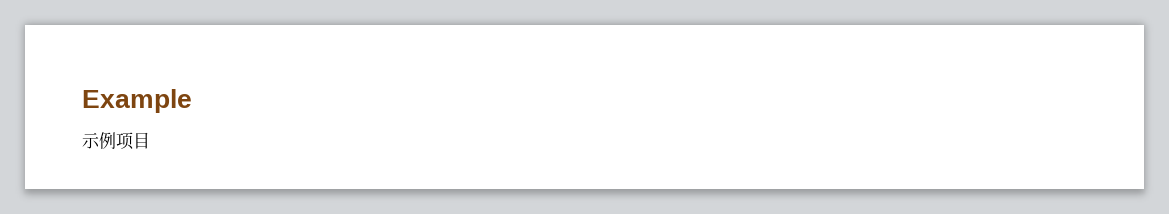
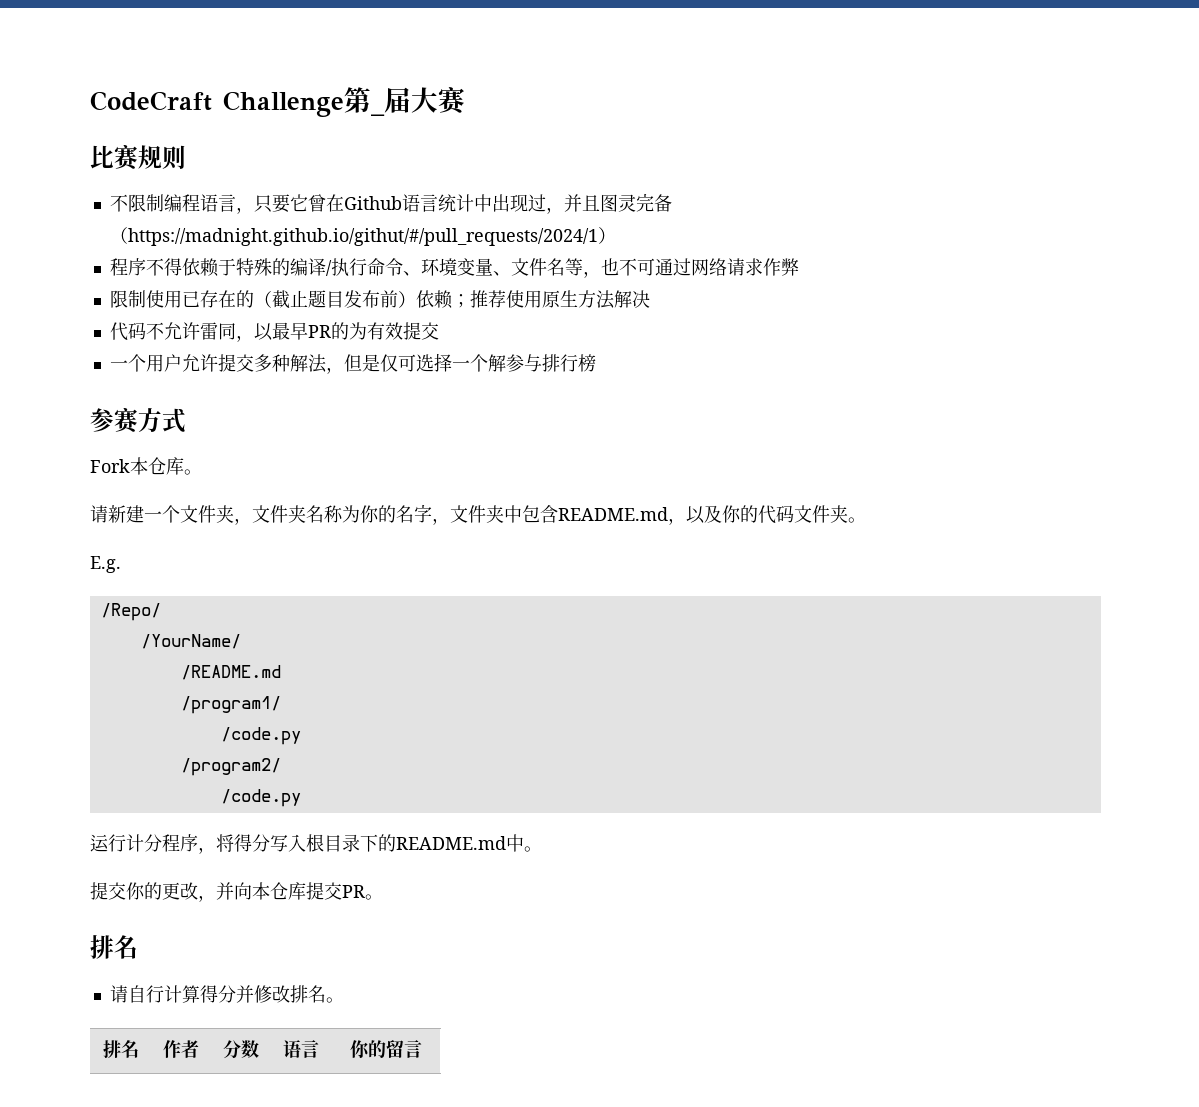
[82,89,192,113] [82,132,150,150] Example // 示例项目 -> [90,86,467,117] [90,144,186,171] [109,193,672,214] [109,227,616,246] [109,258,799,278] [109,290,650,309] [109,322,439,342] [109,353,596,374] [90,407,186,434] [90,457,202,475] [90,504,866,525] [90,556,121,573] [100,603,161,621] [140,634,241,649] [180,665,281,680] [180,696,281,714] [220,727,301,745] [180,758,281,776] [220,789,301,807] [90,834,542,854] [90,882,383,902] [90,935,138,959] [109,985,344,1003] [102,1040,139,1058] [162,1040,199,1058] [222,1040,259,1059] [283,1040,319,1058] [350,1040,422,1058] CodeCraft Challenge第_届大赛 // 比赛规则 // 不限制编程语言，只要它曾在Github语言统计中出现过，并且图灵完备（https://madnight.github.io/githut/#/pull_requests/2024/1） // 程序不得依赖于特殊的编译/执行命令、环境变量、文件名等，也不可通过网络请求作弊 // 限制使用已存在的（截止题目发布前）依赖；推荐使用原生方法解决 // 代码不允许雷同，以最早PR的为有效提交 // 一个用户允许提交多种解法，但是仅可选择一个解参与排行榜 // 参赛方式 // Fork本仓库。 // 请新建一个文件夹，文件夹名称为你的名字，文件夹中包含README.md，以及你的代码文件夹。 // E.g. // /Repo/ // /YourName/ // /README.md // /program1/ // /code.py // /program2/ // /code.py // 运行计分程序，将得分写入根目录下的README.md中。 // 提交你的更改，并向本仓库提交PR。 // 排名 // 请自行计算得分并修改排名。 // 排名 | 作者 | 分数 | 语言 | 你的留言

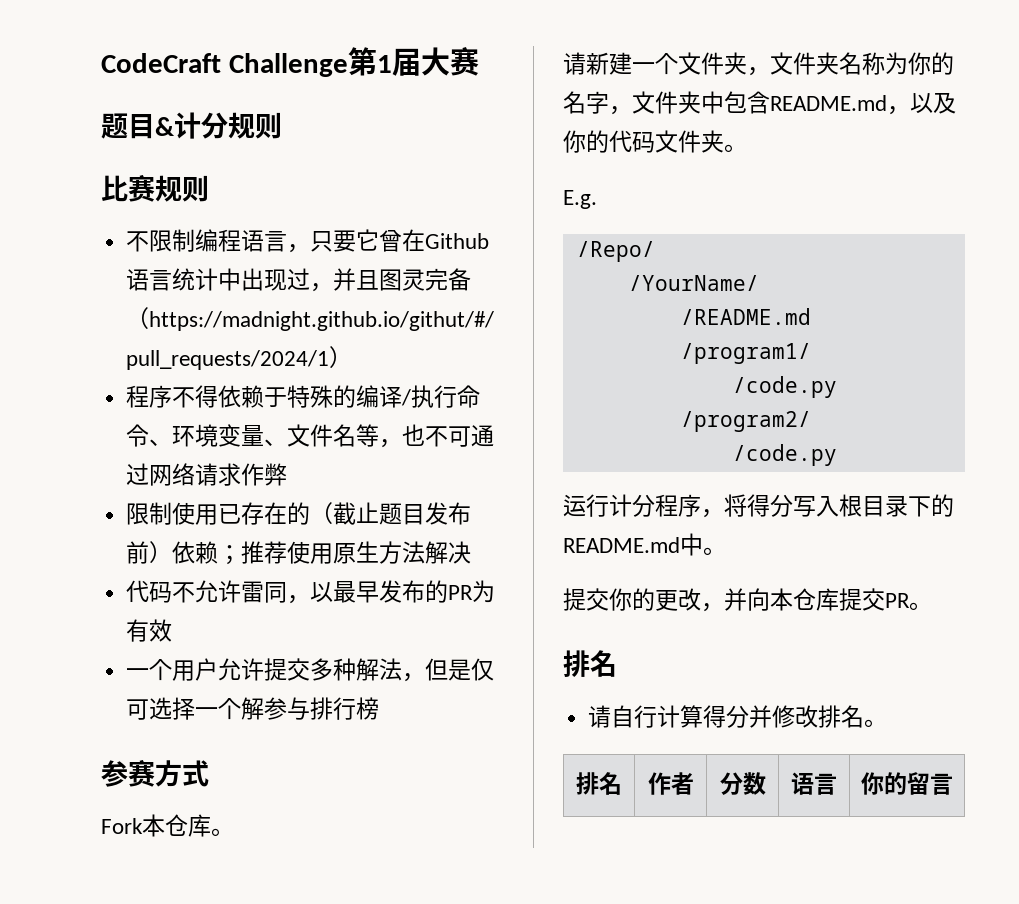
[371,110,385,116] _ -> [376,55,392,73] 1
(467, 100) none -> [101,112,282,139] // 题目&计分规则
[307,322,349,340] PR的 -> [379,580,474,603] 发布的PR
[402,322,439,340] 提交 -> (173, 630) none

